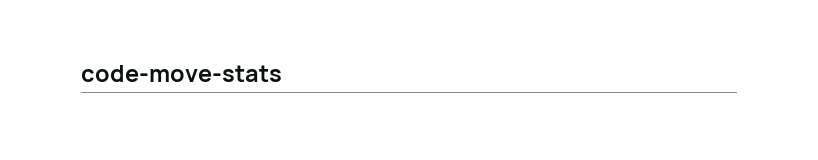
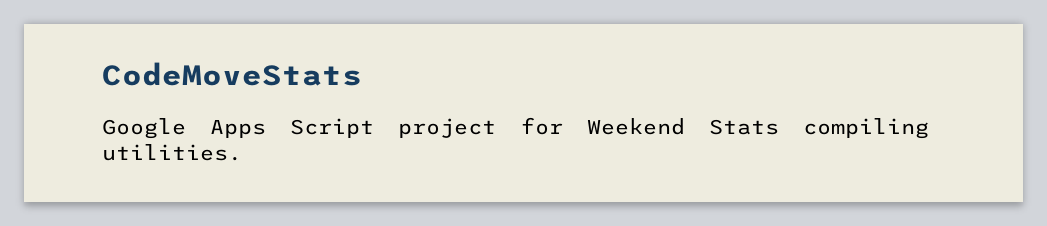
[81,65,282,82] code-move-stats -> [102,62,362,86] [102,117,929,139] [102,144,242,161] CodeMoveStats // Google Apps Script project for Weekend Stats compiling utilities.

